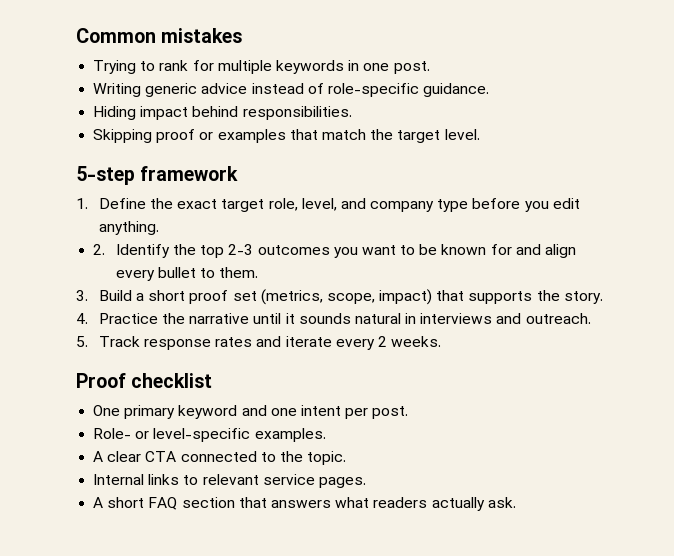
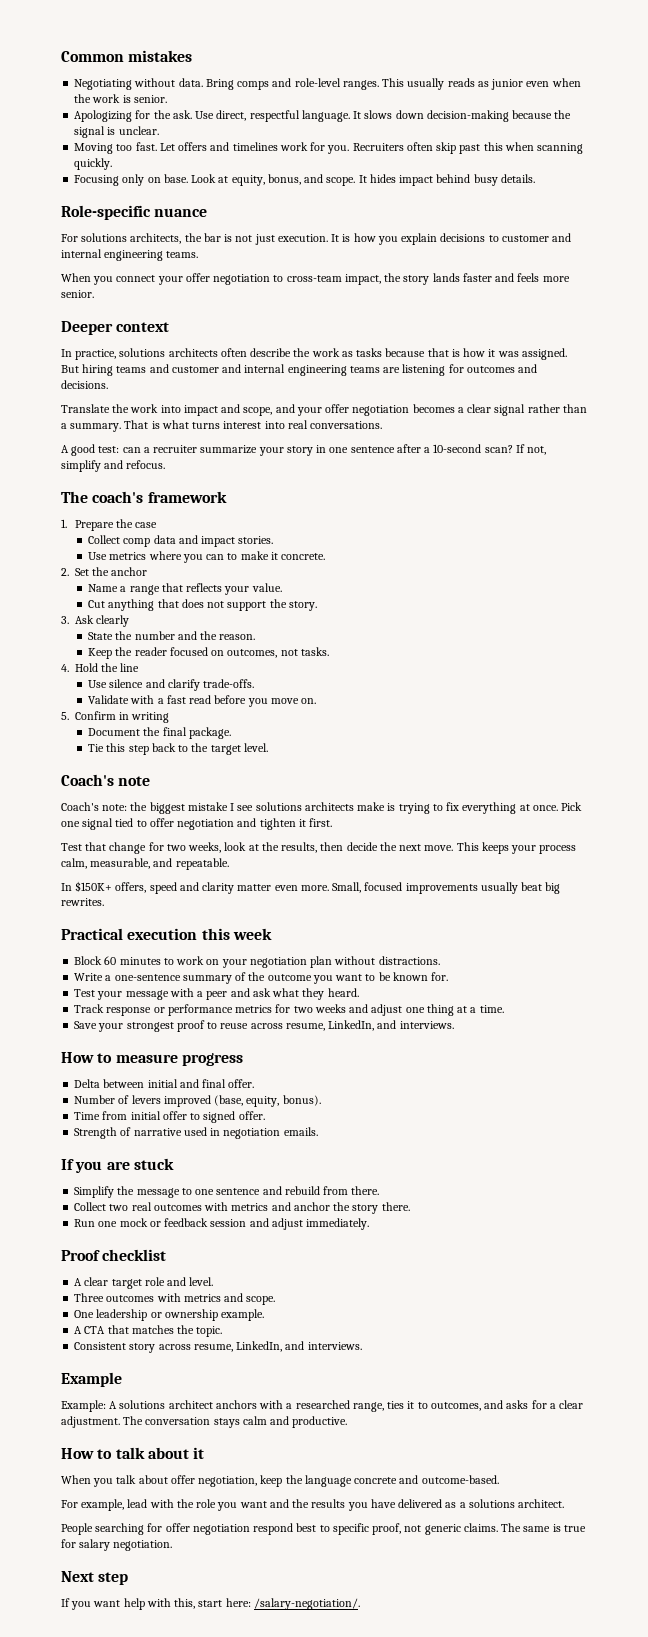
[93,60,430,74] [93,83,490,97] [93,106,352,120] [93,129,480,143] [76,166,239,185] [76,198,580,212] [98,221,159,235] [93,244,330,258] Trying to rank for multiple keywords in one post. // Writing generic advice instead of role-specific guidance. // Hiding impact behind responsibilities. // Skipping proof or examples that match the target level. // 5-step framework // 1. Define the exact target role, level, and company type before you edit anything. // 2. Identify the top 2-3 outcomes -> [74,78,581,90] [74,94,167,103] [74,110,572,122] [74,126,159,138] [74,142,584,154] [74,158,113,170] [74,174,535,186] [61,205,208,220] [61,233,572,245] [61,249,199,261] [61,273,570,285] [61,290,94,298] [61,321,170,335] [61,348,567,360] [61,364,538,376] [61,380,108,389] [61,404,587,416] [61,420,383,432] [61,444,547,456] [61,460,166,472] [61,491,227,503] [61,519,158,531] [88,535,274,547] [88,551,326,563] [61,567,148,576] [88,583,282,595] [88,599,317,611] [61,615,130,627] [88,631,256,640] [88,647,329,659] [61,663,140,672] [88,679,255,691] [88,695,317,707] [61,711,170,723] [88,727,231,739] [88,743,268,755] [61,774,151,786] [61,802,583,814] [61,818,333,830] [61,842,577,854] [61,858,229,870] [61,881,561,894] [61,898,104,906] [61,928,272,940] [74,956,440,968] [74,972,312,984] Negotiating without data. Bring comps and role-level ranges. This usually reads as junior even when the work is senior. // Apologizing for the ask. Use direct, respectful language. It slows down decision-making because the signal is unclear. // Moving too fast. Let offers and timelines work for you. Recruiters often skip past this when scanning quickly. // Focusing only on base. Look at equity, bonus, and scope. It hides impact behind busy details. // Role-specific nuance // For solutions architects, the bar is not just execution. It is how you explain decisions to customer and internal engineering teams. // When you connect your offer negotiation to cross-team impact, the story lands faster and feels more senior. // Deeper context // In practice, solutions architects often describe the work as tasks because that is how it was assigned. But hiring teams and customer and internal engineering teams are listening for outcomes and decisions. // Translate the work into impact and scope, and your offer negotiation becomes a clear signal rather than a summary. That is what turns interest into real conversations. // A good test: can a recruiter summarize your story in one sentence after a 10-second scan? If not, simplify and refocus. // The coach's framework // 1. Prepare the case // Collect comp data and impact stories. // Use metrics where you can to make it concrete. // 2. Set the anchor // Name a range that reflects your value. // Cut anything that does not support the story. // 3. Ask clearly // State the number and the reason. // Keep the reader focused on outcomes, not tasks. // 4. Hold the line // Use silence and clarify trade-offs. // Validate with a fast read before you move on. // 5. Confirm in writing // Document the final package. // Tie this step back to the target level. // Coach's note // Coach's note: the biggest mistake I see solutions architects make is trying to fix everything at once. Pick one signal tied to offer negotiation and tighten it first. // Test that change for two weeks, look at the results, then decide the next move. This keeps your process calm, measurable, and repeatable. // In $150K+ offers, speed and clarity matter even more. Small, focused improvements usually beat big rewrites. // Practical execution this week // Block 60 minutes to work on your negotiation plan without distractions. // Write a one-sentence summary of the outcome
[490,244,577,258] [115,267,259,281] [76,289,603,305] [76,313,591,324] [76,336,442,350] [76,373,213,388] [93,405,409,419] [93,428,326,442] [93,451,347,465] [93,474,366,488] [93,497,516,511] for and align every bullet to them. // 3. Build a short proof set (metrics, scope, impact) that supports the story. // 4. Practice the narrative until it sounds natural in interviews and outreach. // 5. Track response rates and iterate every 2 weeks. // Proof checklist // One primary keyword and one intent per post. // Role- or level-specific examples. // A clear CTA connected to the topic. // Internal links to relevant service pages. // A short FAQ section that answers what readers actually ask. -> [431,972,449,981] [74,988,359,1000] [74,1004,504,1016] [74,1020,454,1032] [61,1052,243,1066] [74,1079,255,1088] [74,1095,321,1107] [74,1111,265,1123] [74,1127,318,1139] [61,1158,174,1173] [74,1186,380,1198] [74,1202,410,1214] [74,1218,370,1230] [61,1249,167,1261] [74,1277,214,1289] [74,1293,276,1305] [74,1309,265,1321] [74,1325,223,1337] [74,1341,362,1353] [61,1372,122,1387] [61,1400,584,1412] [61,1416,348,1428] [61,1447,205,1459] [61,1475,499,1487] [61,1499,565,1511] [61,1523,586,1535] [61,1539,173,1551] [61,1571,129,1585] [61,1598,360,1610] for. // Test your message with a peer and ask what they heard. // Track response or performance metrics for two weeks and adjust one thing at a time. // Save your strongest proof to reuse across resume, LinkedIn, and interviews. // How to measure progress // Delta between initial and final offer. // Number of levers improved (base, equity, bonus). // Time from initial offer to signed offer. // Strength of narrative used in negotiation emails. // If you are stuck // Simplify the message to one sentence and rebuild from there. // Collect two real outcomes with metrics and anchor the story there. // Run one mock or feedback session and adjust immediately. // Proof checklist // A clear target role and level. // Three outcomes with metrics and scope. // One leadership or ownership example. // A CTA that matches the topic. // Consistent story across resume, LinkedIn, and interviews. // Example // Example: A solutions architect anchors with a researched range, ties it to outcomes, and asks for a clear adjustment. The conversation stays calm and productive. // How to talk about it // When you talk about offer negotiation, keep the language concrete and outcome-based. // For example, lead with the role you want and the results you have delivered as a solutions architect. // People searching for offer negotiation respond best to specific proof, not generic claims. The same is true for salary negotiation. // Next step // If you want help with this, start here: /salary-negotiation/.

